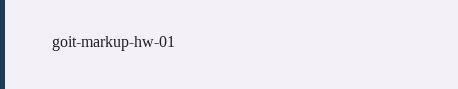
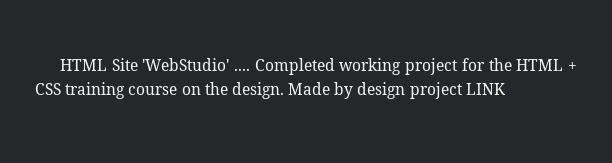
[52,36,175,51] goit-markup-hw-01 -> [59,58,578,75] [35,82,506,99] HTML Site 'WebStudio' .... Completed working project for the HTML + CSS training course on the design. Made by design project LINK

